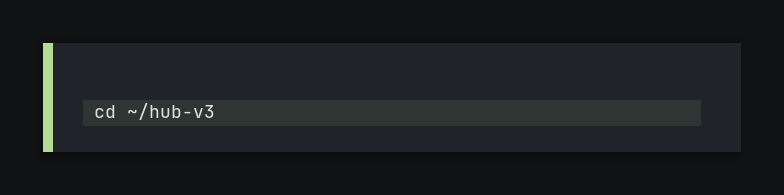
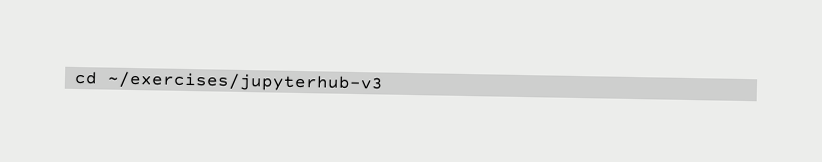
[127,103,216,120] ~/hub-v3 -> [106,71,384,93] ~/exercises/jupyterhub-v3

